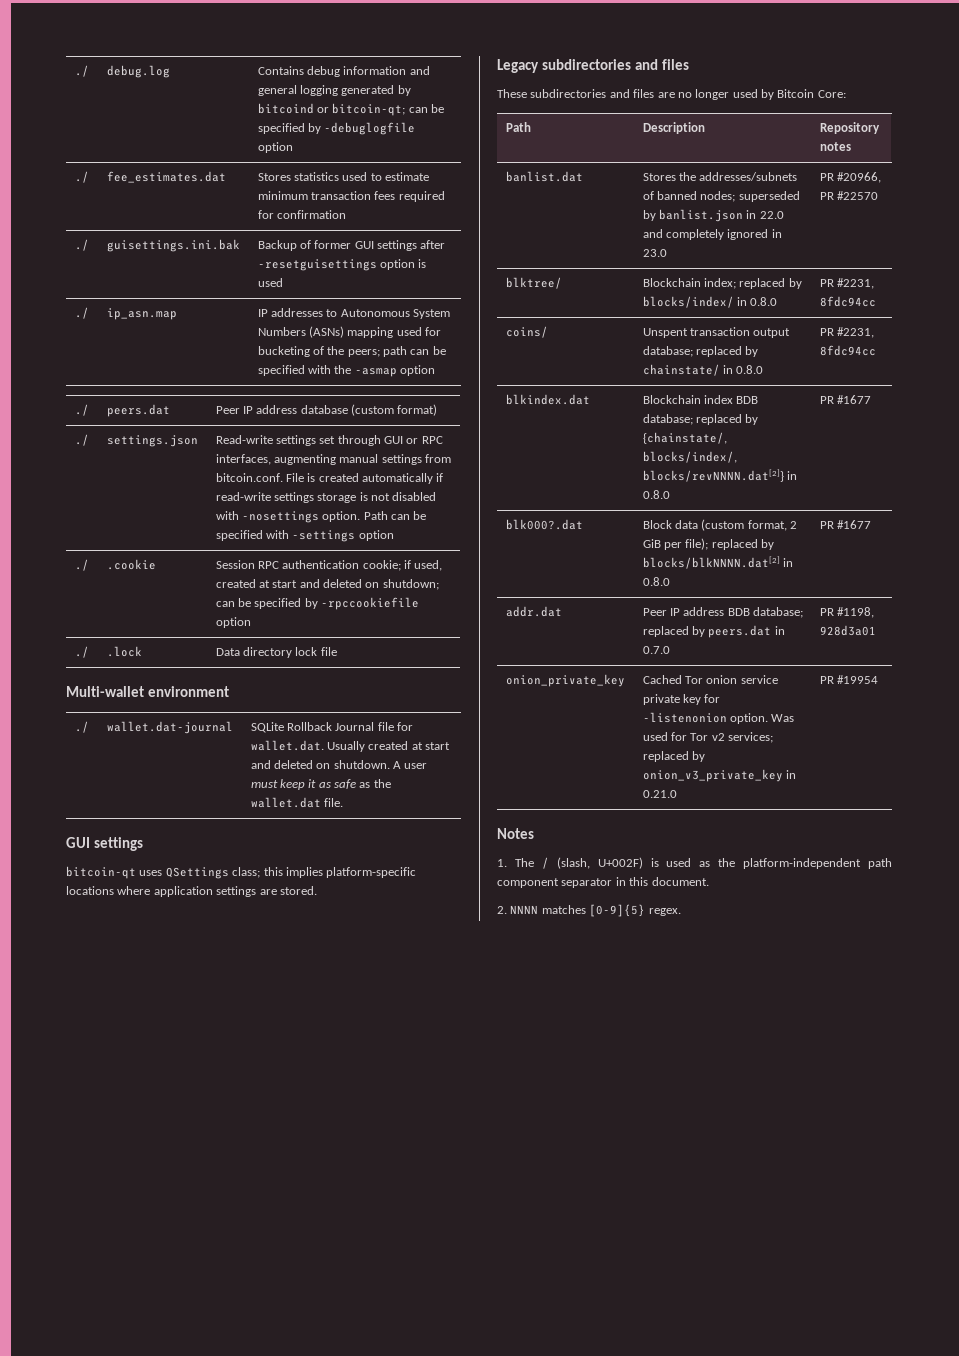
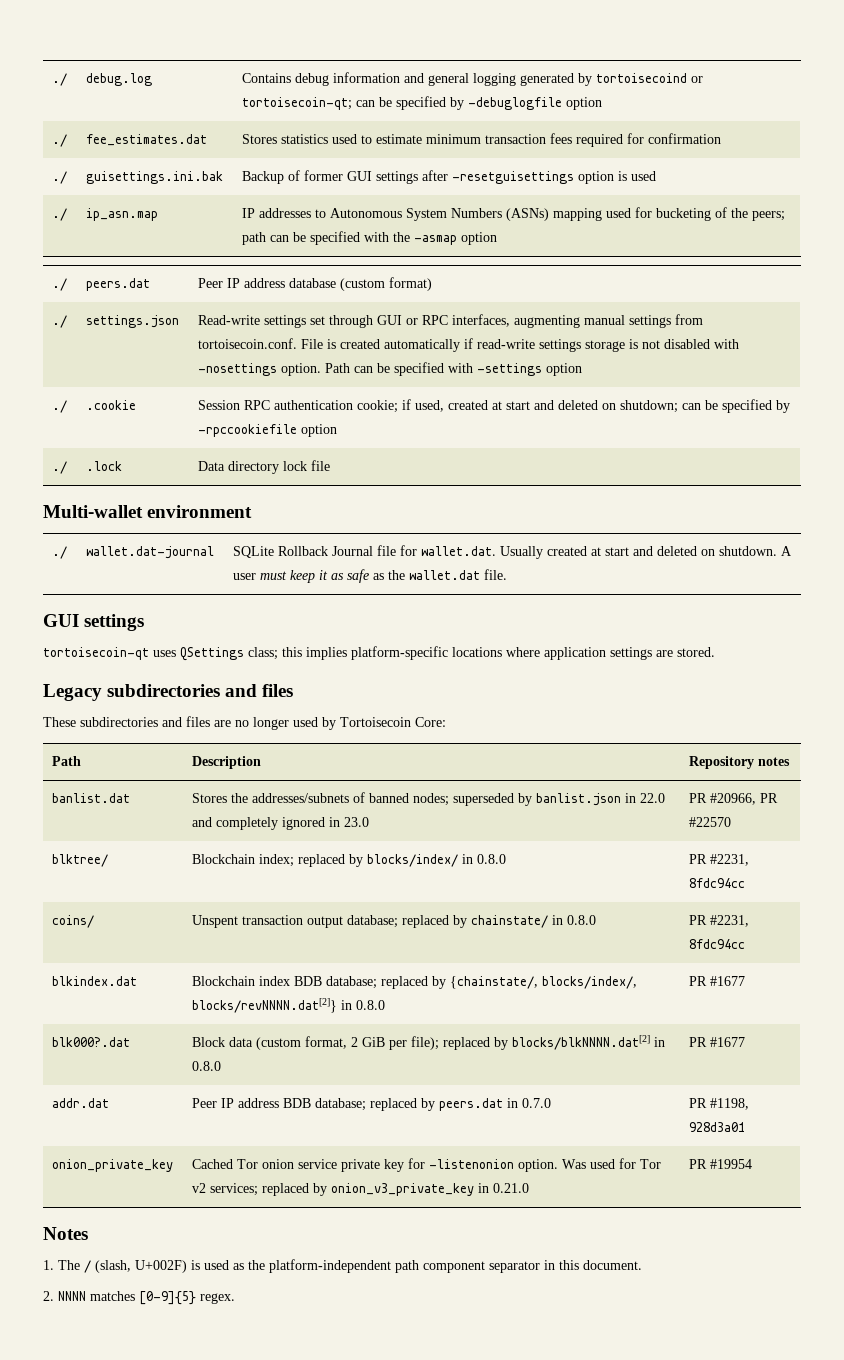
[257,103,406,116] bitcoind or bitcoin-qt; -> [596,73,704,83] [242,97,353,110] tortoisecoind or tortoisecoin-qt;
[215,473,283,482] bitcoin.conf. -> [198,338,298,349] tortoisecoin.conf.
[66,866,136,879] bitcoin-qt -> [43,647,149,660] tortoisecoin-qt
[777,89,815,98] Bitcoin -> [340,717,411,727] Tortoisecoin

